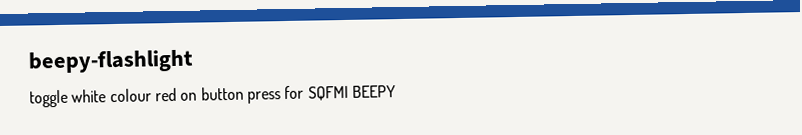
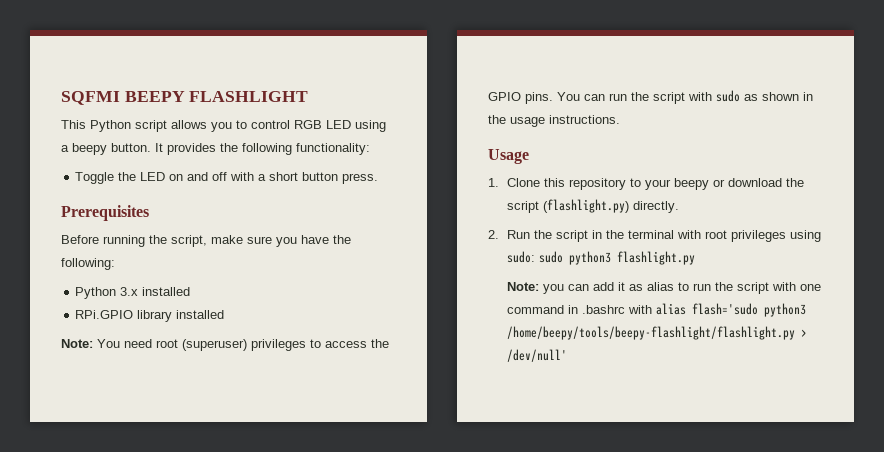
[28,49,194,74] [29,85,396,108] beepy-flashlight // toggle white colour red on button press for SQFMI BEEPY -> [61,91,309,105] [61,120,386,132] [61,143,370,155] [75,172,379,184] [61,205,149,221] [61,235,351,247] [61,258,115,270] [75,287,191,299] [75,310,225,322] [61,339,389,351] [488,90,813,104] [488,115,620,127] [488,149,529,164] [488,178,804,190] [506,199,679,213] [488,230,821,242] [506,251,695,265] [506,282,821,294] [506,303,806,317] [506,326,807,340] [506,349,567,362] SQFMI BEEPY FLASHLIGHT // This Python script allows you to control RGB LED using a beepy button. It provides the following functionality: // Toggle the LED on and off with a short button press. // Prerequisites // Before running the script, make sure you have the following: // Python 3.x installed // RPi.GPIO library installed // Note: You need root (superuser) privileges to access the GPIO pins. You can run the script with sudo as shown in the usage instructions. // Usage // 1. Clone this repository to your beepy or download the script (flashlight.py) directly. // 2. Run the script in the terminal with root privileges using sudo: sudo python3 flashlight.py // Note: you can add it as alias to run the script with one command in .bashrc with alias flash='sudo python3 /home/beepy/tools/beepy-flashlight/flashlight.py > /dev/null'

